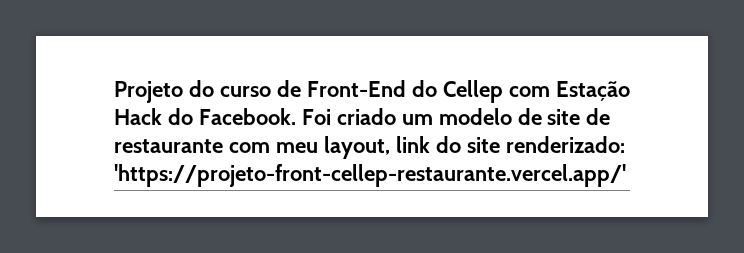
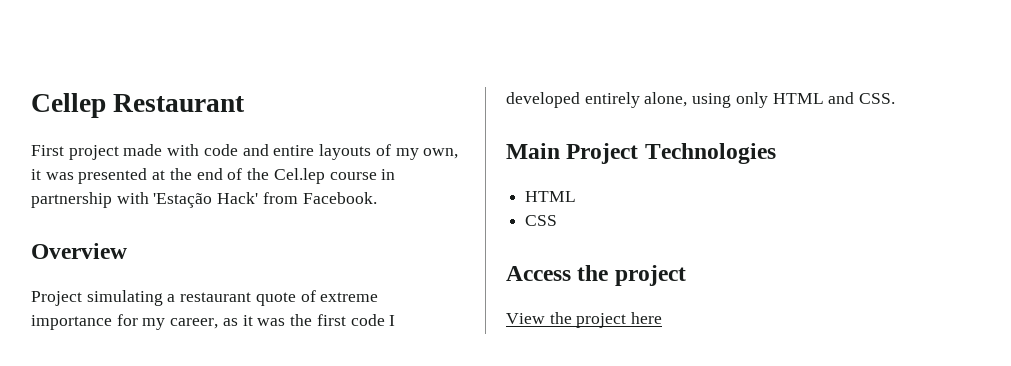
[114,80,630,103] [114,108,611,125] [114,136,625,159] [114,164,626,187] Projeto do curso de Front-End do Cellep com Estação Hack do Facebook. Foi criado um modelo de site de restaurante com meu layout, link do site renderizado: 'https://projeto-front-cellep-restaurante.vercel.app/' -> [31,93,246,118] [31,144,459,160] [31,168,396,184] [31,192,377,208] [31,243,127,259] [31,290,379,306] [31,314,396,330] [506,92,896,108] [506,143,776,164] [525,191,577,202] [525,215,558,226] [506,265,686,286] [506,312,663,328] Cellep Restaurant // First project made with code and entire layouts of my own, it was presented at the end of the Cel.lep course in partnership with 'Estação Hack' from Facebook. // Overview // Project simulating a restaurant quote of extreme importance for my career, as it was the first code I developed entirely alone, using only HTML and CSS. // Main Project Technologies // HTML // CSS // Access the project // View the project here

